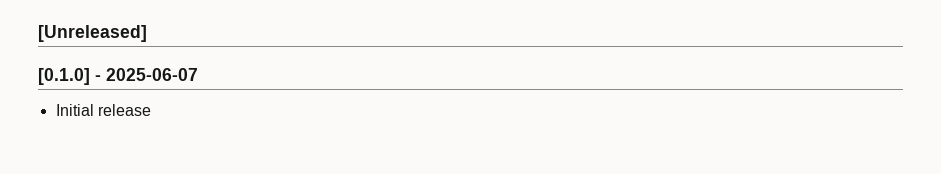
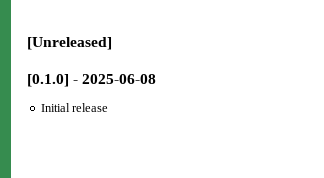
[106,68,198,81] 2025-06-07 -> [82,74,157,84] 2025-06-08

